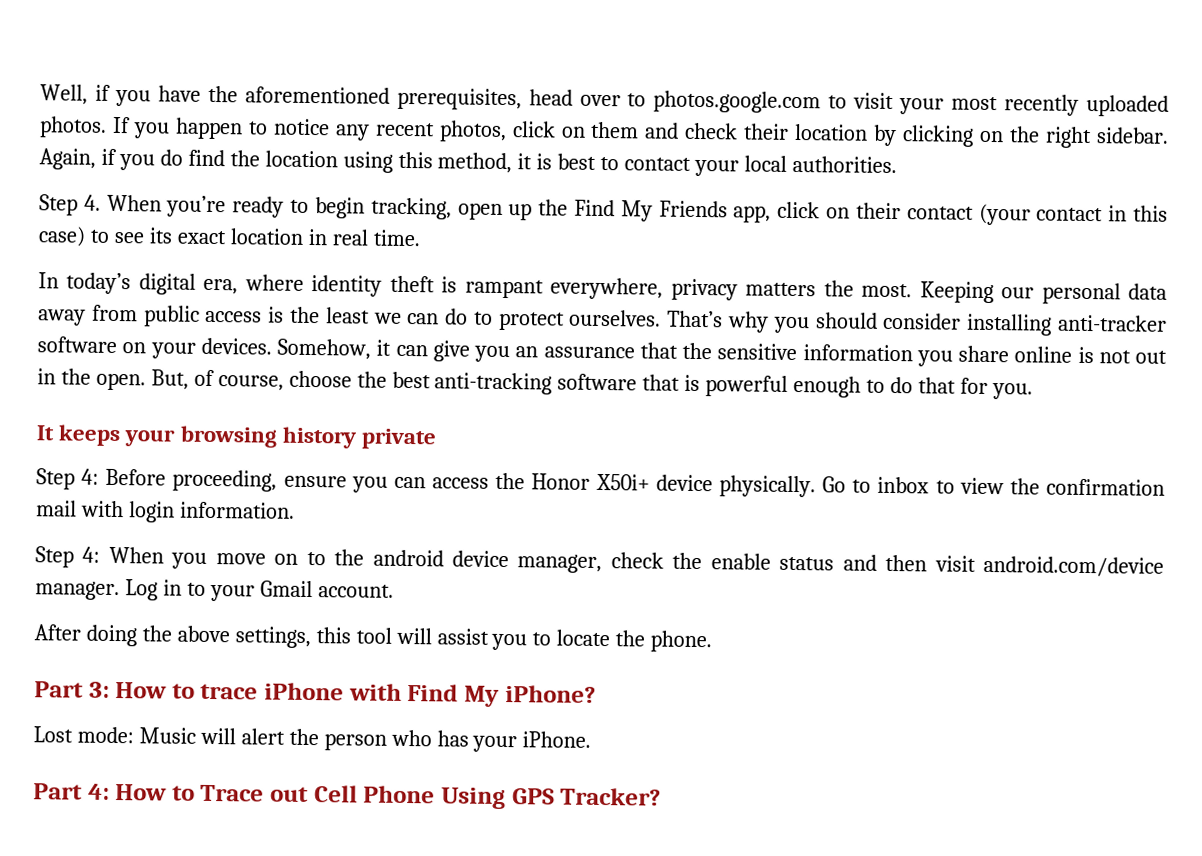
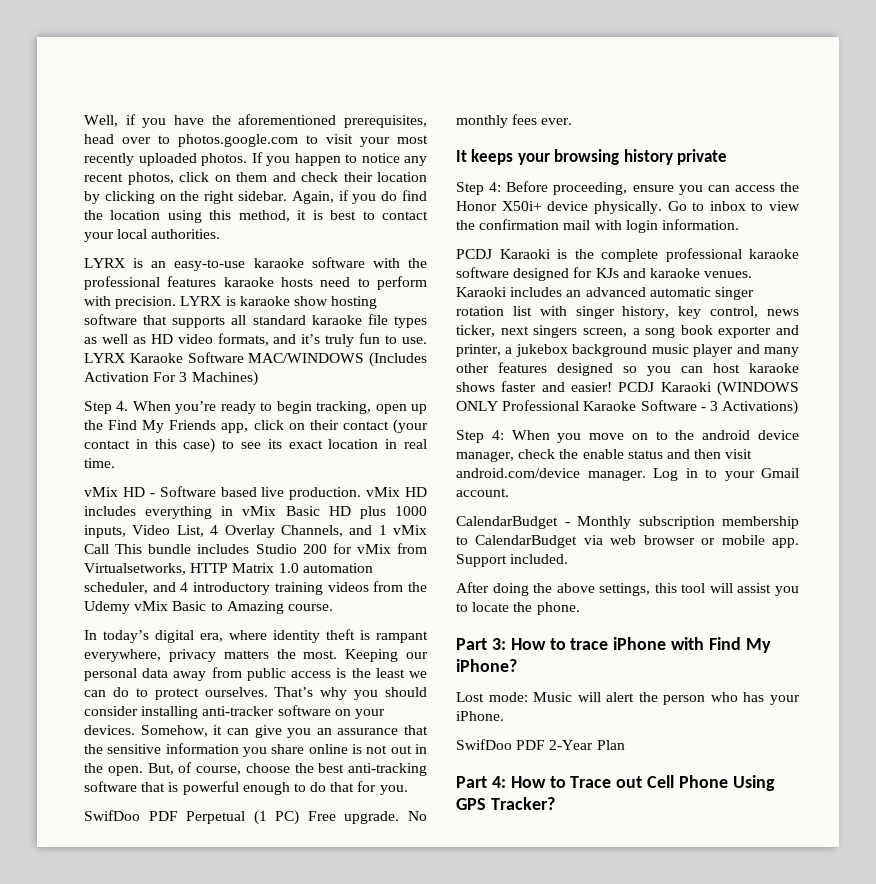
(897, 164) none -> [84,257,427,271] [84,276,427,290] [84,296,378,309] [84,314,427,328] [84,333,428,347] [84,352,427,367] [84,371,258,386] // LYRX is an easy-to-use karaoke software with the professional features karaoke hosts need to perform with precision. LYRX is karaoke show hosting software that supports all standard karaoke file types as well as HD video formats, and it’s truly fun to use. LYRX Karaoke Software MAC/WINDOWS (Includes Activation For 3 Machines)
(421, 238) none -> [84,486,427,500] [84,506,427,519] [84,525,427,538] [84,543,427,554] [84,563,373,575] [84,581,427,595] [84,601,333,614] // vMix HD - Software based live production. vMix HD includes everything in vMix Basic HD plus 1000 inputs, Video List, 4 Overlay Channels, and 1 vMix Call This bundle includes Studio 200 for vMix from Virtualsetworks, HTTP Matrix 1.0 automation scheduler, and 4 introductory training videos from the Udemy vMix Basic to Amazing course.
(1033, 391) none -> [84,810,427,825] [456,114,573,128] // SwifDoo PDF Perpetual (1 PC) Free upgrade. No monthly fees ever.
(295, 510) none -> [456,248,799,262] [456,267,753,281] [456,287,754,300] [456,306,799,319] [456,325,799,338] [456,344,799,357] [456,362,799,376] [456,381,799,396] [456,400,799,415] // PCDJ Karaoki is the complete professional karaoke software designed for KJs and karaoke venues. Karaoki includes an advanced automatic singer rotation list with singer history, key control, news ticker, next singers screen, a song book exporter and printer, a jukebox background music player and many other features designed so you can host karaoke shows faster and easier! PCDJ Karaoki (WINDOWS ONLY Professional Karaoke Software - 3 Activations)
(394, 591) none -> [456,516,799,529] [456,535,799,548] [456,554,569,567] // CalendarBudget - Monthly subscription membership to CalendarBudget via web browser or mobile app. Support included.
(592, 739) none -> [456,739,625,750] // SwifDoo PDF 2-Year Plan

